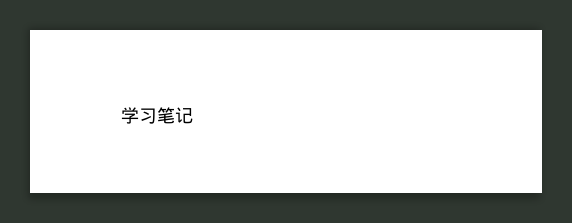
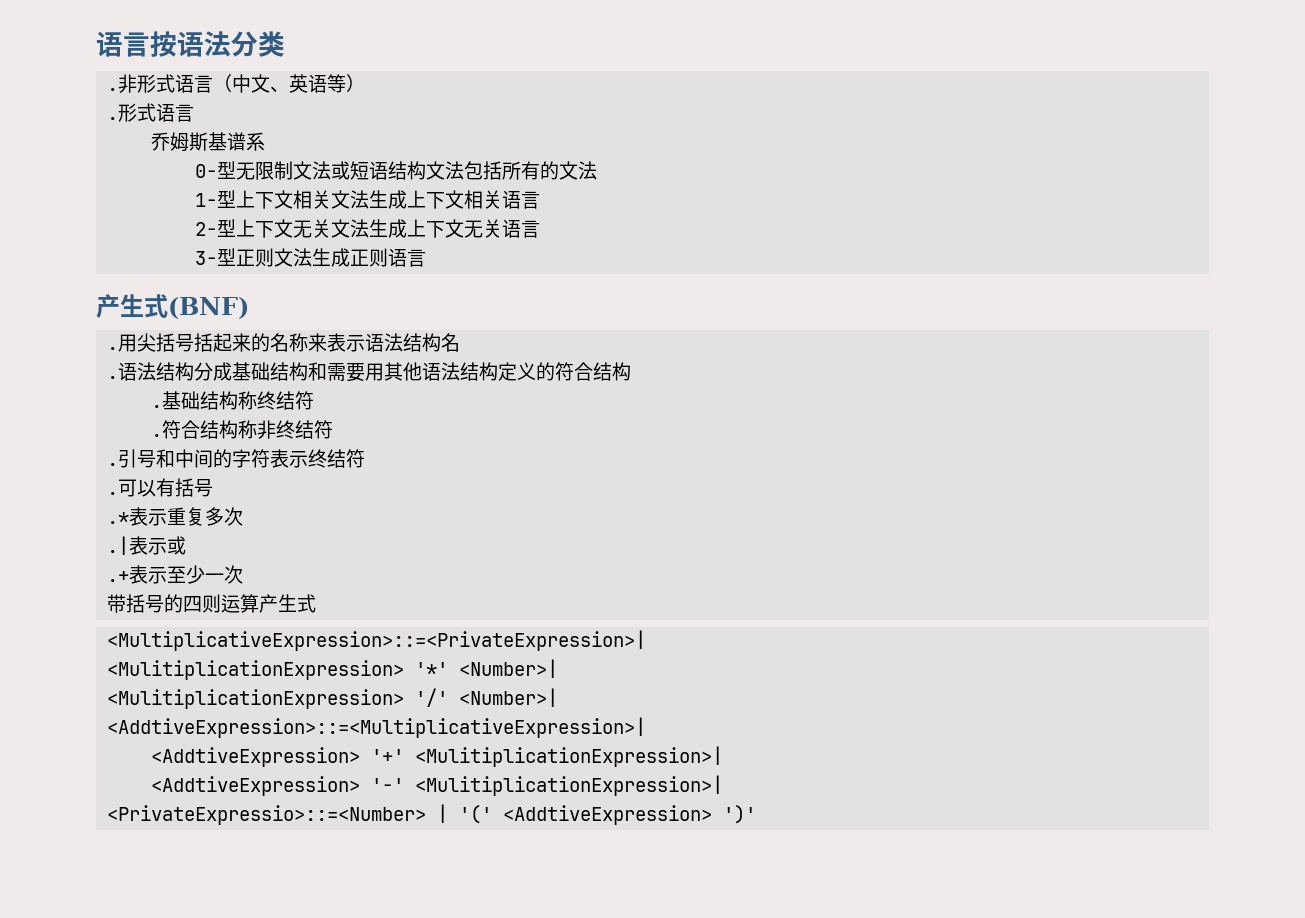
[121,107,193,124] 学习笔记 -> [96,31,285,57] [107,74,366,93] [107,103,195,122] [151,132,266,152] [195,161,598,180] [195,190,541,209] [195,219,541,238] [195,248,427,267] [96,294,249,319] [107,333,461,352] [107,362,632,382] [151,391,315,410] [151,420,334,439] [107,449,366,468] [107,478,214,497] [107,507,244,526] [107,536,187,555] [107,565,244,584] [107,594,317,613] [107,630,647,651] [107,659,559,680] [107,688,559,709] [107,717,647,738] [151,746,724,767] [151,775,724,796] [107,804,757,825] 语言按语法分类 // .非形式语言（中文、英语等） // .形式语言 // 乔姆斯基谱系 // 0-型无限制文法或短语结构文法包括所有的文法 // 1-型上下文相关文法生成上下文相关语言 // 2-型上下文无关文法生成上下文无关语言 // 3-型正则文法生成正则语言 // 产生式(BNF) // .用尖括号括起来的名称来表示语法结构名 // .语法结构分成基础结构和需要用其他语法结构定义的符合结构 // .基础结构称终结符 // .符合结构称非终结符 // .引号和中间的字符表示终结符 // .可以有括号 // .*表示重复多次 // .|表示或 // .+表示至少一次 // 带括号的四则运算产生式 // <MultiplicativeExpression>::=<PrivateExpression>| // <MulitiplicationExpression> '*' <Number>| // <MulitiplicationExpression> '/' <Number>| // <AddtiveExpression>::=<MultiplicativeExpression>| // <AddtiveExpression> '+' <MulitiplicationExpression>| // <AddtiveExpression> '-' <MulitiplicationExpression>| // <PrivateExpressio>::=<Number> | '(' <AddtiveExpression> ')'

